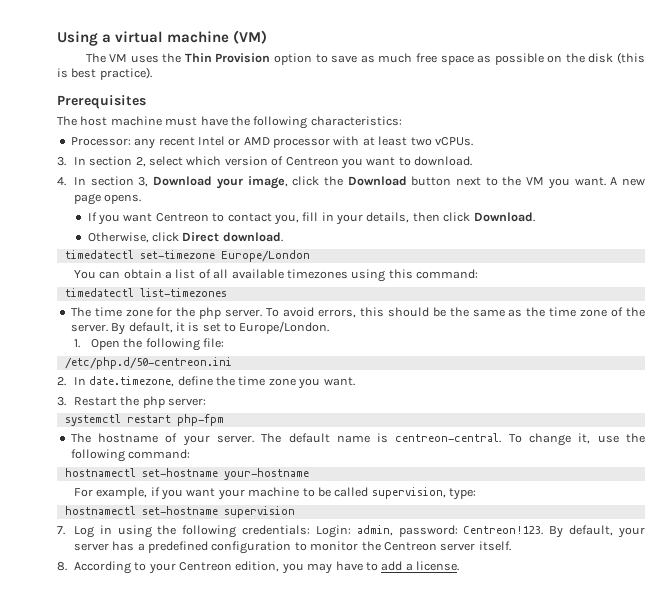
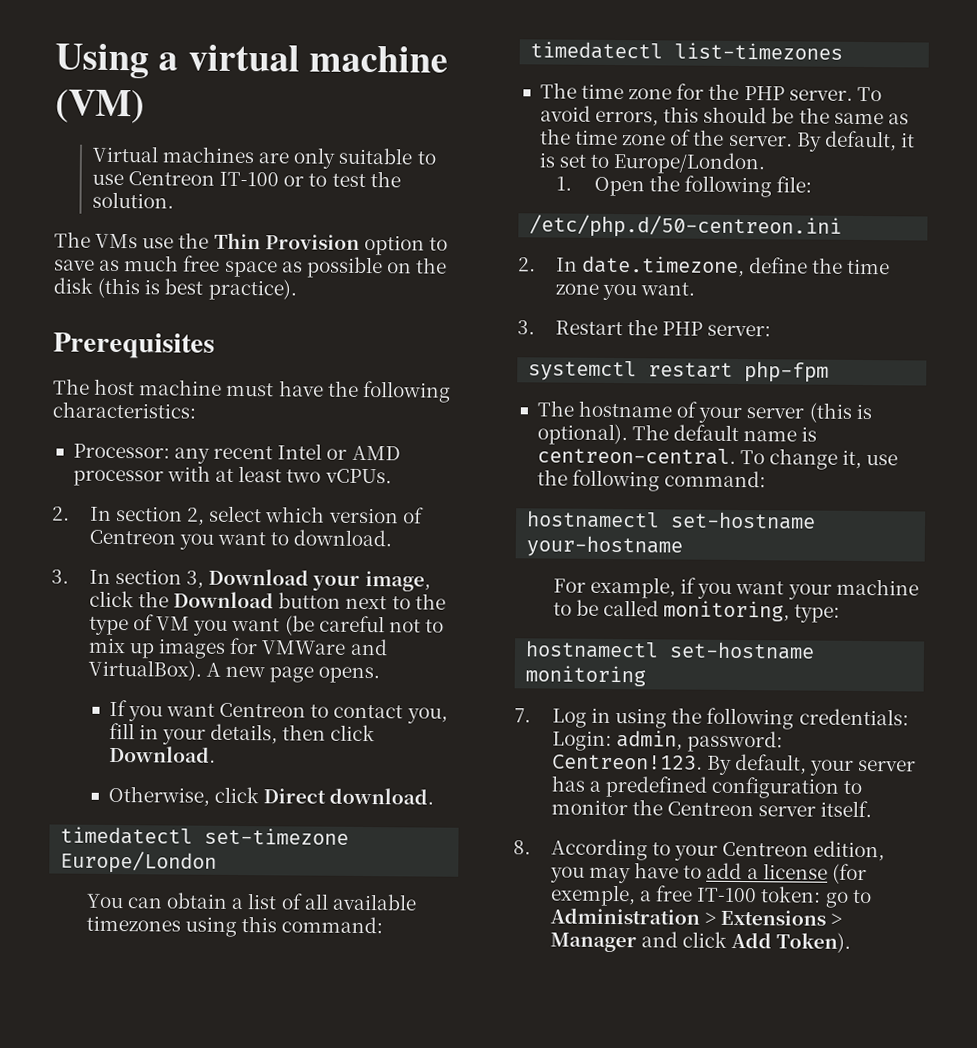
[85,53,159,63] // The VM uses -> [91,145,436,169] [91,171,401,188] [91,191,174,209] [54,231,175,249] // Virtual machines are only suitable to use Centreon IT-100 or to test the solution. // The VMs use
[57,157,66,166] 3. -> [52,506,70,521] 2.
[57,177,66,186] 4. -> [51,569,69,584] 3.
[526,177,606,189] VM you want. -> [88,614,444,636] [87,637,388,659] [87,659,202,681] type of VM you want (be careful not to mix up images for VMWare and VirtualBox).
[199,307,222,319] php -> [743,86,785,101] PHP
[142,396,165,408] php -> [662,321,704,336] PHP
[216,435,254,443] server. -> [746,402,872,423] [536,423,628,446] server (this is optional).
[371,487,446,499] supervision, -> [663,600,791,622] monitoring,
[223,506,295,518] supervision -> [525,665,647,687] monitoring
[416,561,460,571] license. -> [762,863,867,885] [549,884,872,908] [549,907,843,926] [549,931,852,953] license (for exemple, a free IT-100 token: go to Administration > Extensions > Manager and click Add Token).

